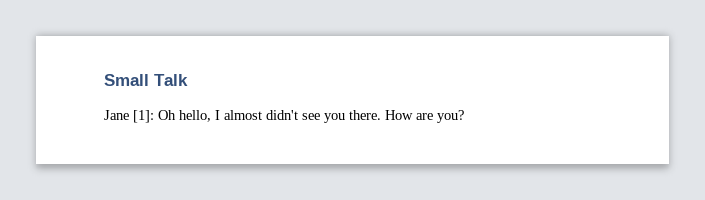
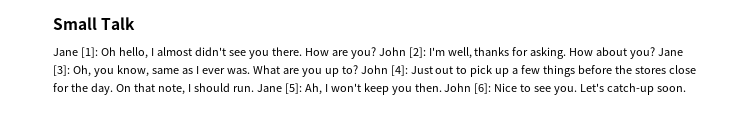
(464, 116) none -> [378,47,684,59] [53,65,697,77] [53,83,687,95] John [2]: I'm well, thanks for asking. How about you? Jane [3]: Oh, you know, same as I ever was. What are you up to? John [4]: Just out to pick up a few things before the stores close for the day. On that note, I should run. Jane [5]: Ah, I won't keep you then. John [6]: Nice to see you. Let's catch-up soon.

